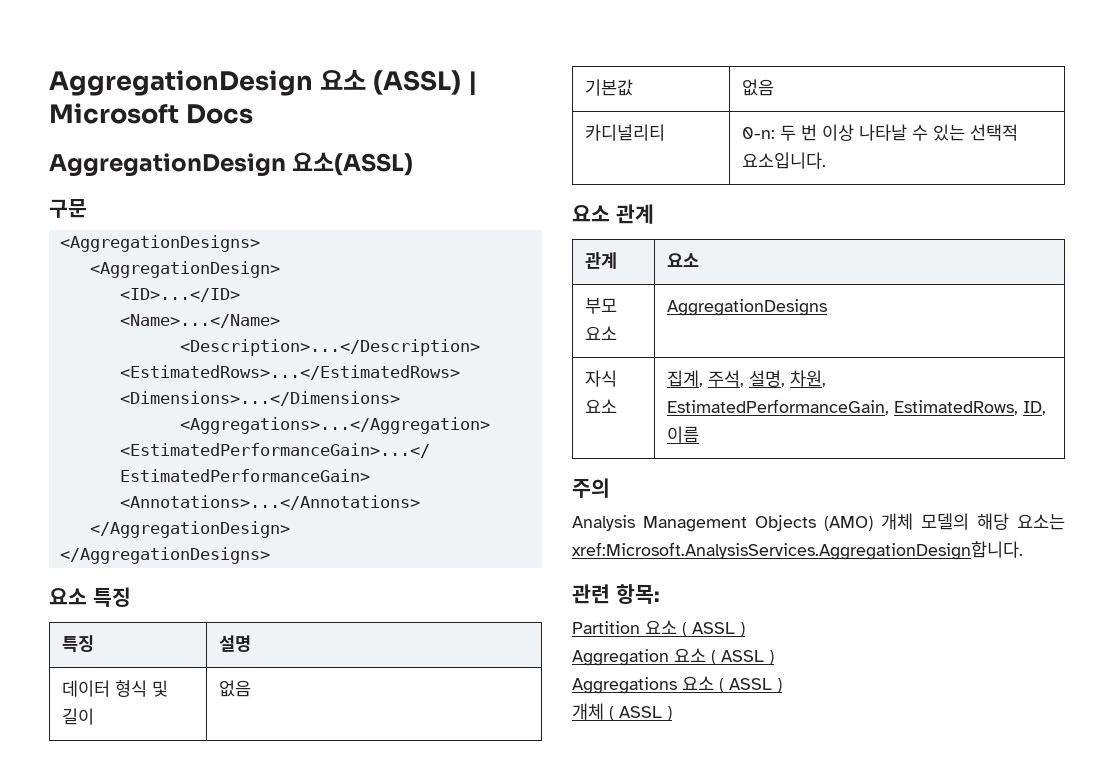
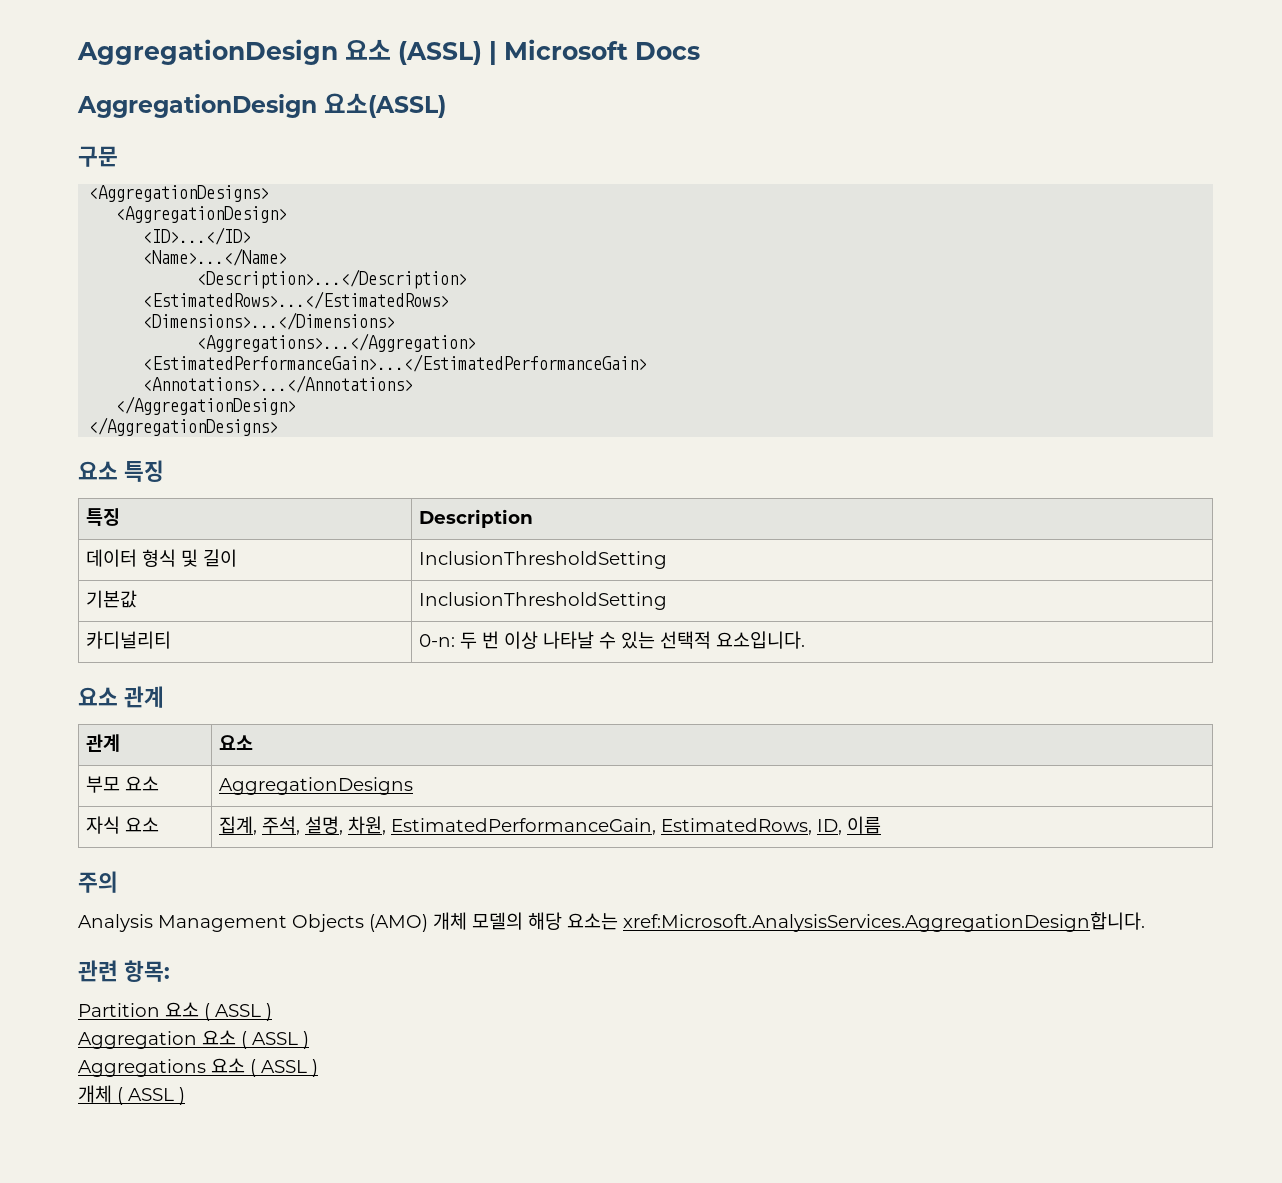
[219,635,252,652] 설명 -> [419,509,534,528] Description
[219,680,252,697] 없음 -> [419,551,668,569] InclusionThresholdSetting
[742,79,775,96] 없음 -> [419,592,668,610] InclusionThresholdSetting

